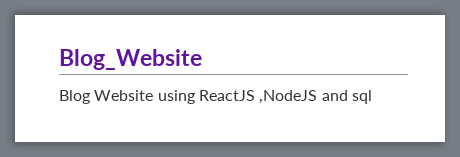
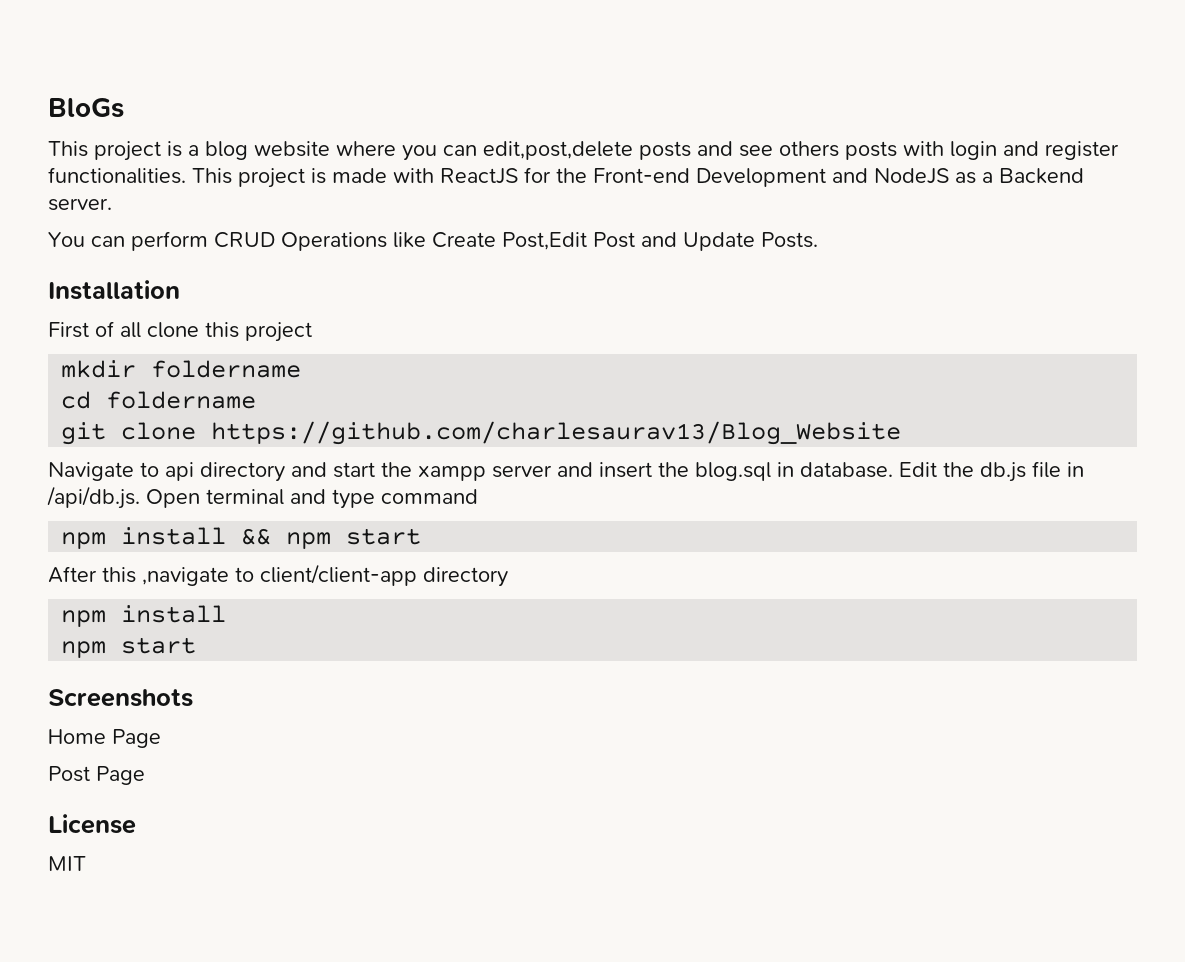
[59,49,202,70] [59,90,372,104] Blog_Website // Blog Website using ReactJS ,NodeJS and sql -> [48,98,124,118] [48,141,1119,161] [48,167,1084,188] [48,198,112,211] [48,231,818,251] [48,280,180,300] [48,321,312,342] [61,360,302,378] [61,391,257,409] [61,421,902,445] [48,461,1084,482] [47,486,478,509] [61,527,422,549] [48,564,508,587] [61,605,227,627] [61,637,197,658] [48,689,193,707] [48,729,161,748] [48,766,145,785] [48,814,136,834] [48,856,86,871] BloGs // This project is a blog website where you can edit,post,delete posts and see others posts with login and register functionalities. This project is made with ReactJS for the Front-end Development and NodeJS as a Backend server. // You can perform CRUD Operations like Create Post,Edit Post and Update Posts. // Installation // First of all clone this project // mkdir foldername // cd foldername // git clone https://github.com/charlesaurav13/Blog_Website // Navigate to api directory and start the xampp server and insert the blog.sql in database. Edit the db.js file in /api/db.js. Open terminal and type command // npm install && npm start // After this ,navigate to client/client-app directory // npm install // npm start // Screenshots // Home Page // Post Page // License // MIT

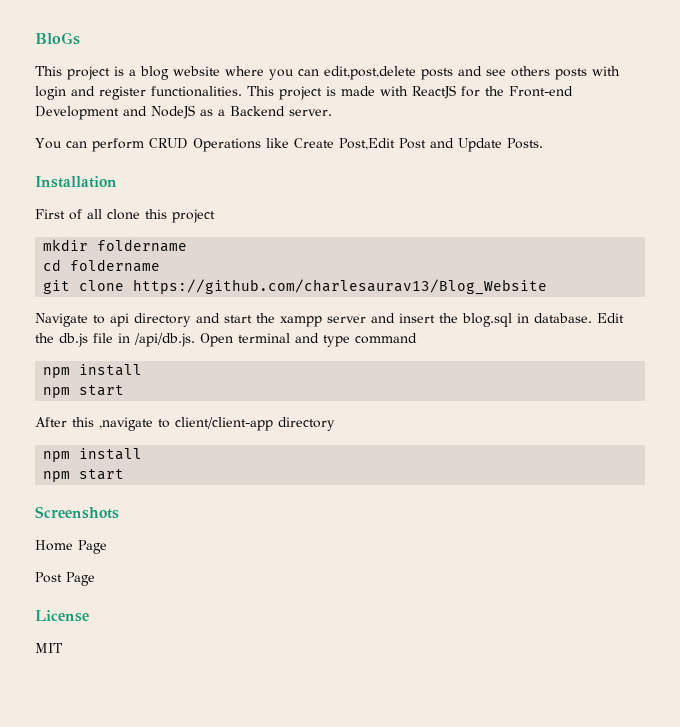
[241,528,272,545] && -> (143, 370) //

